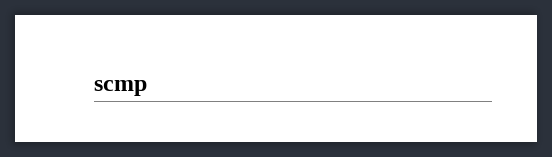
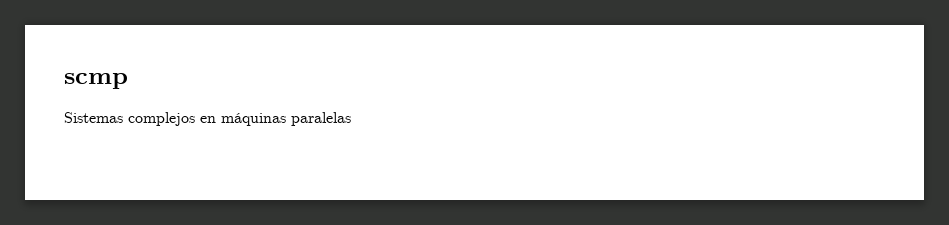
(147, 88) none -> [64,112,351,126] // Sistemas complejos en máquinas paralelas

